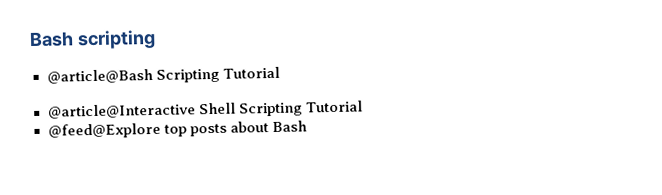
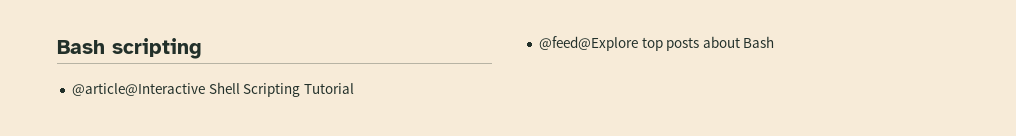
[46,66,280,84] // @article@Bash Scripting Tutorial -> (202, 48) none

